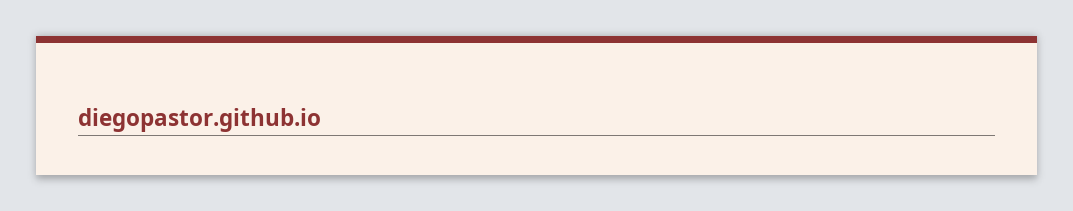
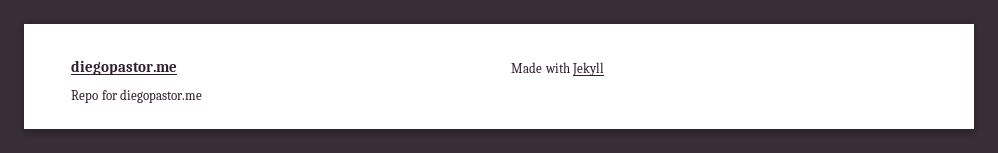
[78,108,321,132] diegopastor.github.io -> [71,60,177,75] [71,89,203,103] [511,62,605,76] diegopastor.me // Repo for diegopastor.me // Made with Jekyll

